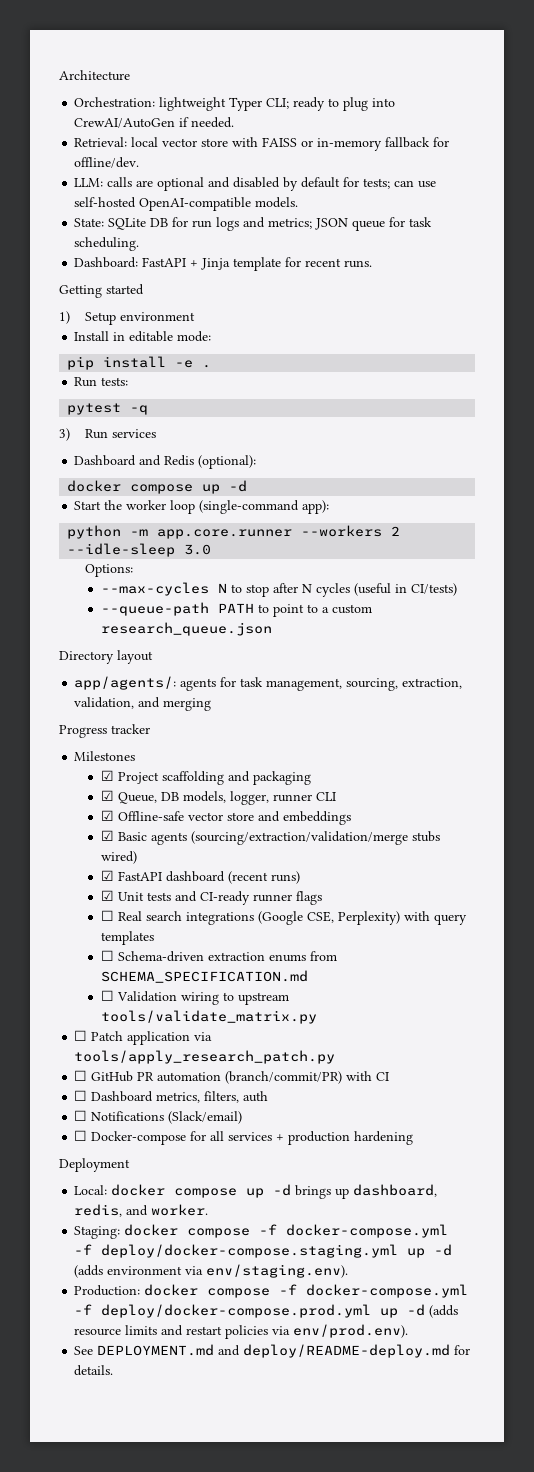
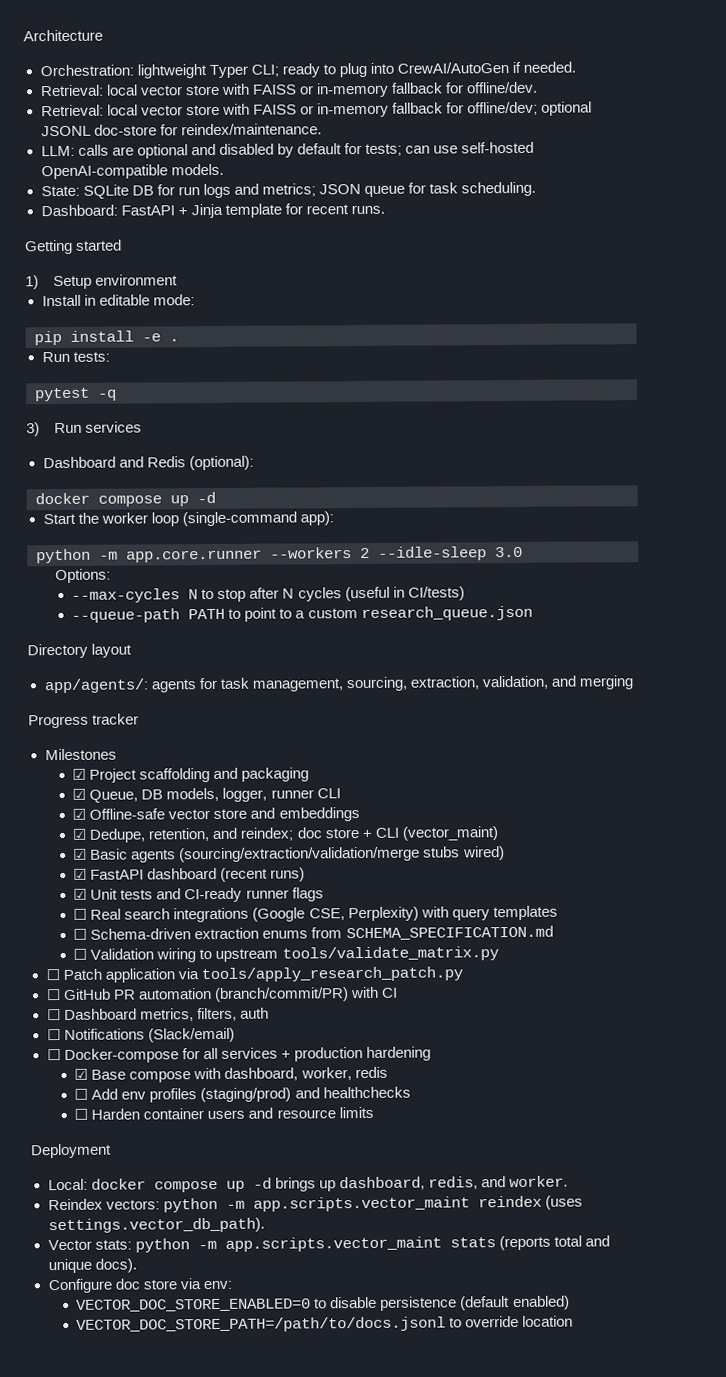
(140, 162) none -> [40,101,593,118] [40,123,322,137] // Retrieval: local vector store with FAISS or in-memory fallback for offline/dev; optional JSONL doc-store for reindex/maintenance.
(351, 818) none -> [72,826,499,843] // ☑ Dedupe, retention, and reindex; doc store + CLI (vector_maint)
(414, 1138) none -> [74,1066,388,1083] [74,1086,411,1103] [74,1106,374,1120] // ☑ Base compose with dashboard, worker, redis // ☐ Add env profiles (staging/prod) and healthchecks // ☐ Harden container users and resource limits
[74,1224,449,1239] [74,1244,453,1258] [74,1264,349,1278] [74,1284,469,1298] [74,1304,459,1318] [74,1324,409,1339] [74,1344,471,1358] [74,1365,114,1376] Staging: docker compose -f docker-compose.yml -f deploy/docker-compose.staging.yml up -d (adds environment via env/staging.env). // Production: docker compose -f docker-compose.yml -f deploy/docker-compose.prod.yml up -d (adds resource limits and restart policies via env/prod.env). // See DEPLOYMENT.md and deploy/README-deploy.md for details. -> [47,1195,583,1213] [47,1217,265,1234] [47,1235,610,1253] [47,1258,137,1274] [47,1278,232,1294] [76,1295,570,1312] [76,1315,574,1333] Reindex vectors: python -m app.scripts.vector_maint reindex (uses settings.vector_db_path). // Vector stats: python -m app.scripts.vector_maint stats (reports total and unique docs). // Configure doc store via env: // VECTOR_DOC_STORE_ENABLED=0 to disable persistence (default enabled) // VECTOR_DOC_STORE_PATH=/path/to/docs.jsonl to override location

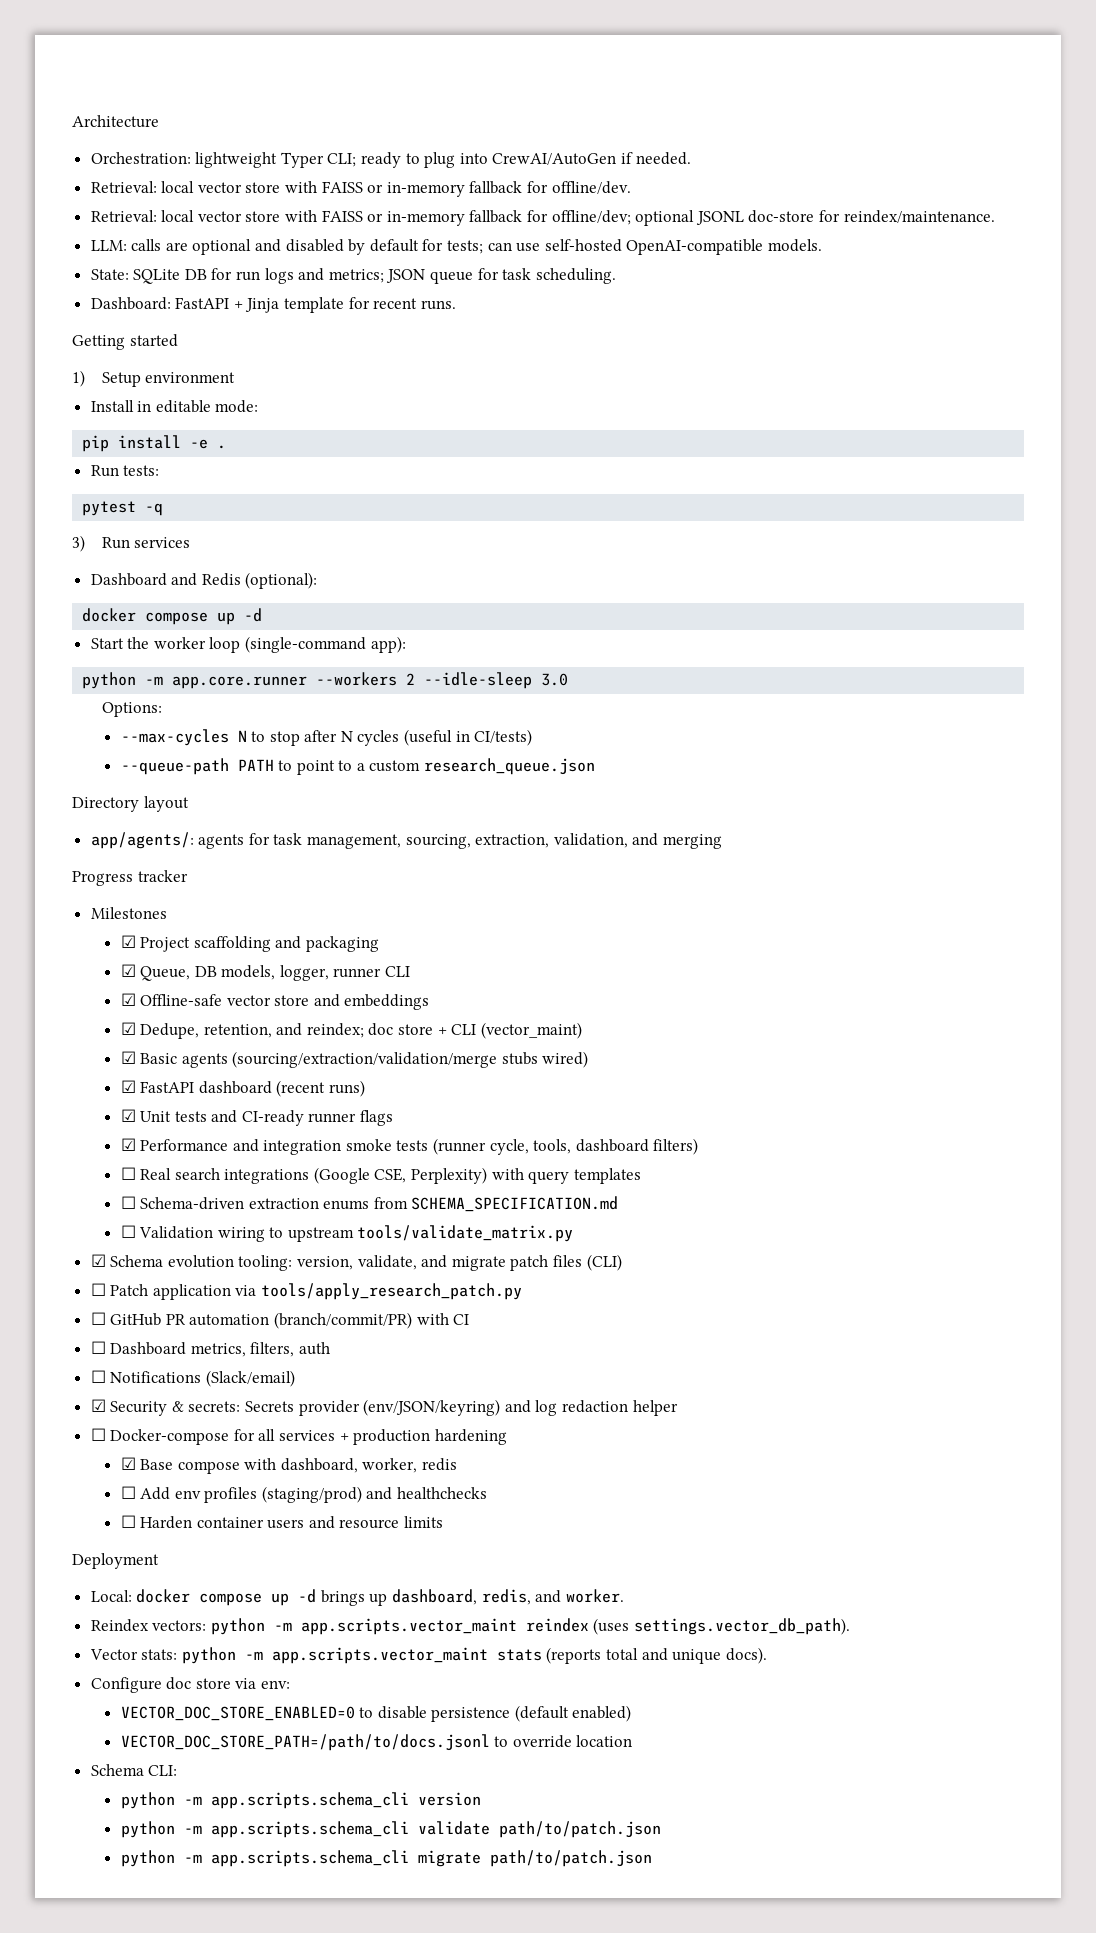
(324, 894) none -> [120,1138,699,1155] // ☑ Performance and integration smoke tests (runner cycle, tools, dashboard filters)
(499, 954) none -> [90,1254,622,1271] // ☑ Schema evolution tooling: version, validate, and migrate patch files (CLI)
(235, 1035) none -> [90,1399,678,1416] // ☑ Security & secrets: Secrets provider (env/JSON/keyring) and log redaction helper
(574, 1321) none -> [90,1764,178,1776] [120,1792,481,1809] [120,1821,661,1838] [120,1850,652,1867] // Schema CLI: // python -m app.scripts.schema_cli version // python -m app.scripts.schema_cli validate path/to/patch.json // python -m app.scripts.schema_cli migrate path/to/patch.json

